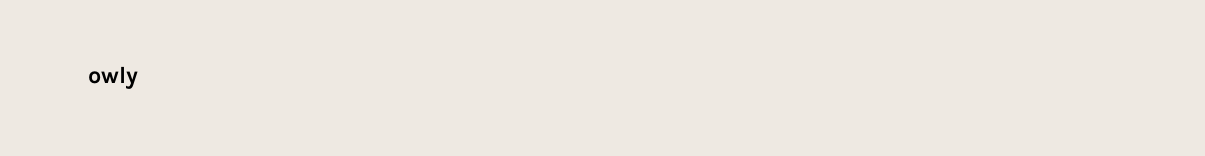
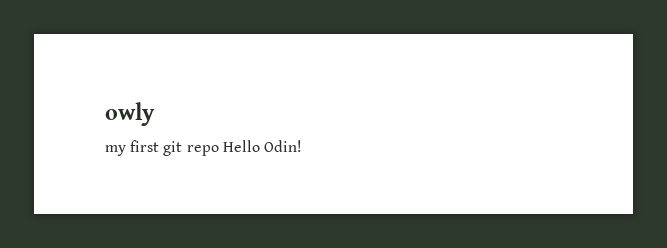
(138, 77) none -> [105,140,302,156] // my first git repo Hello Odin!

